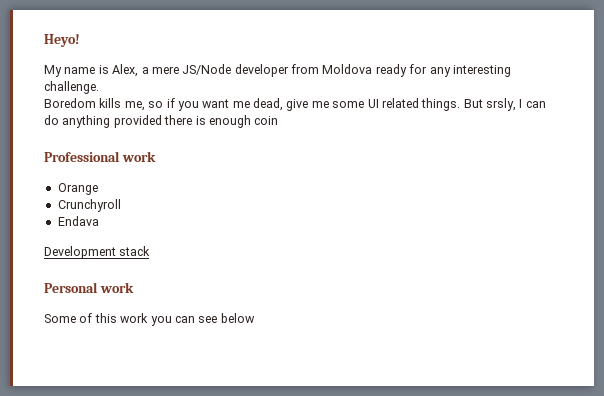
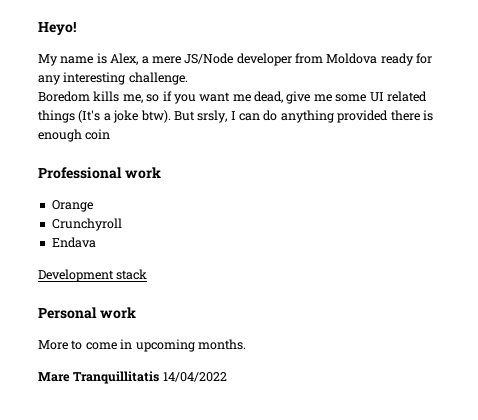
[421,98,461,111] things. -> [38,110,171,123] things (It's a joke btw).
[44,313,255,326] Some of this work you can see below -> [38,339,246,352] [38,371,227,384] More to come in upcoming months. // Mare Tranquillitatis 14/04/2022

